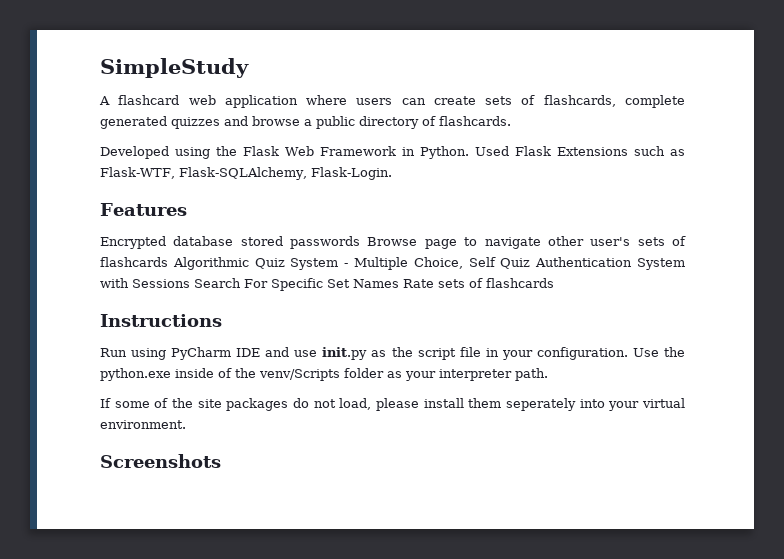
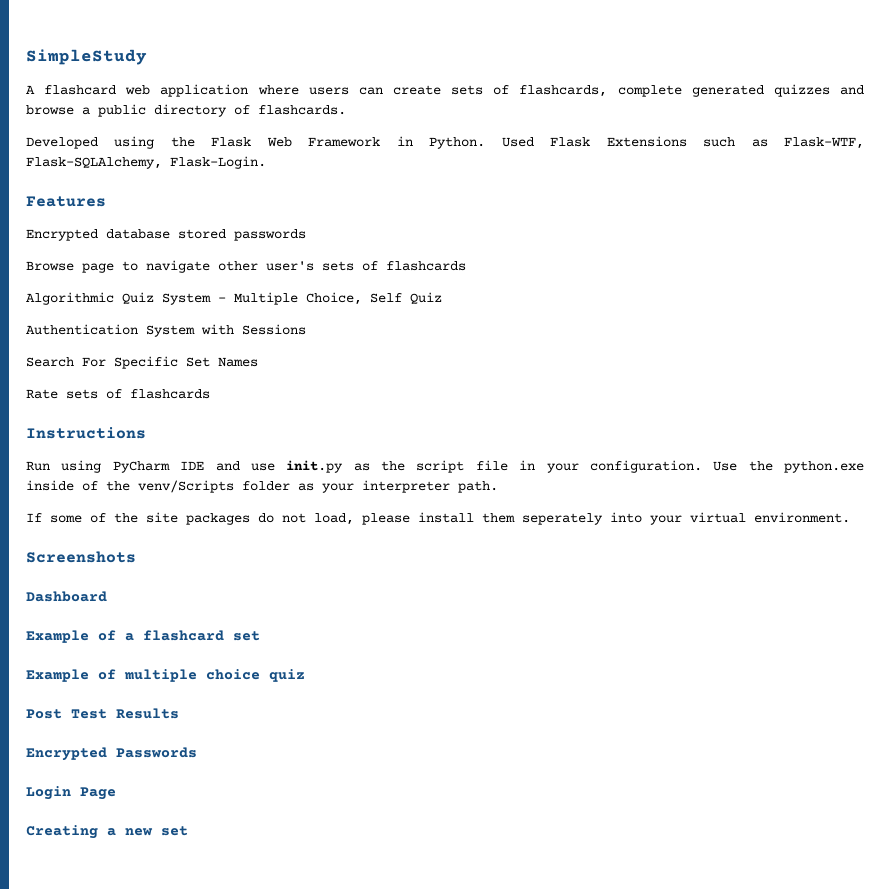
(361, 242) none -> (306, 235) //
(168, 262) none -> (466, 266) //
(531, 263) none -> (442, 298) //
(190, 283) none -> (306, 329) //
(399, 283) none -> (258, 362) //
(221, 461) none -> [26,591,107,602] [26,630,260,643] [26,669,305,682] [26,708,179,719] [26,747,197,761] [26,786,116,800] [26,825,188,839] // Dashboard // Example of a flashcard set // Example of multiple choice quiz // Post Test Results // Encrypted Passwords // Login Page // Creating a new set

